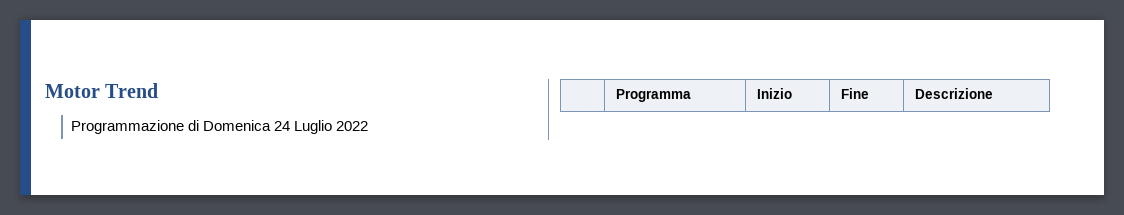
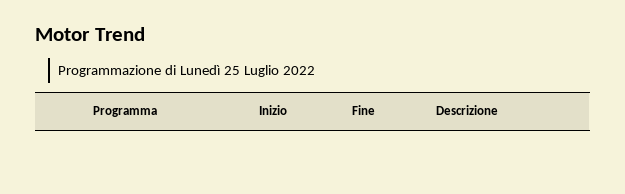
[203,120,291,131] Domenica 24 -> [179,65,240,75] Lunedì 25

